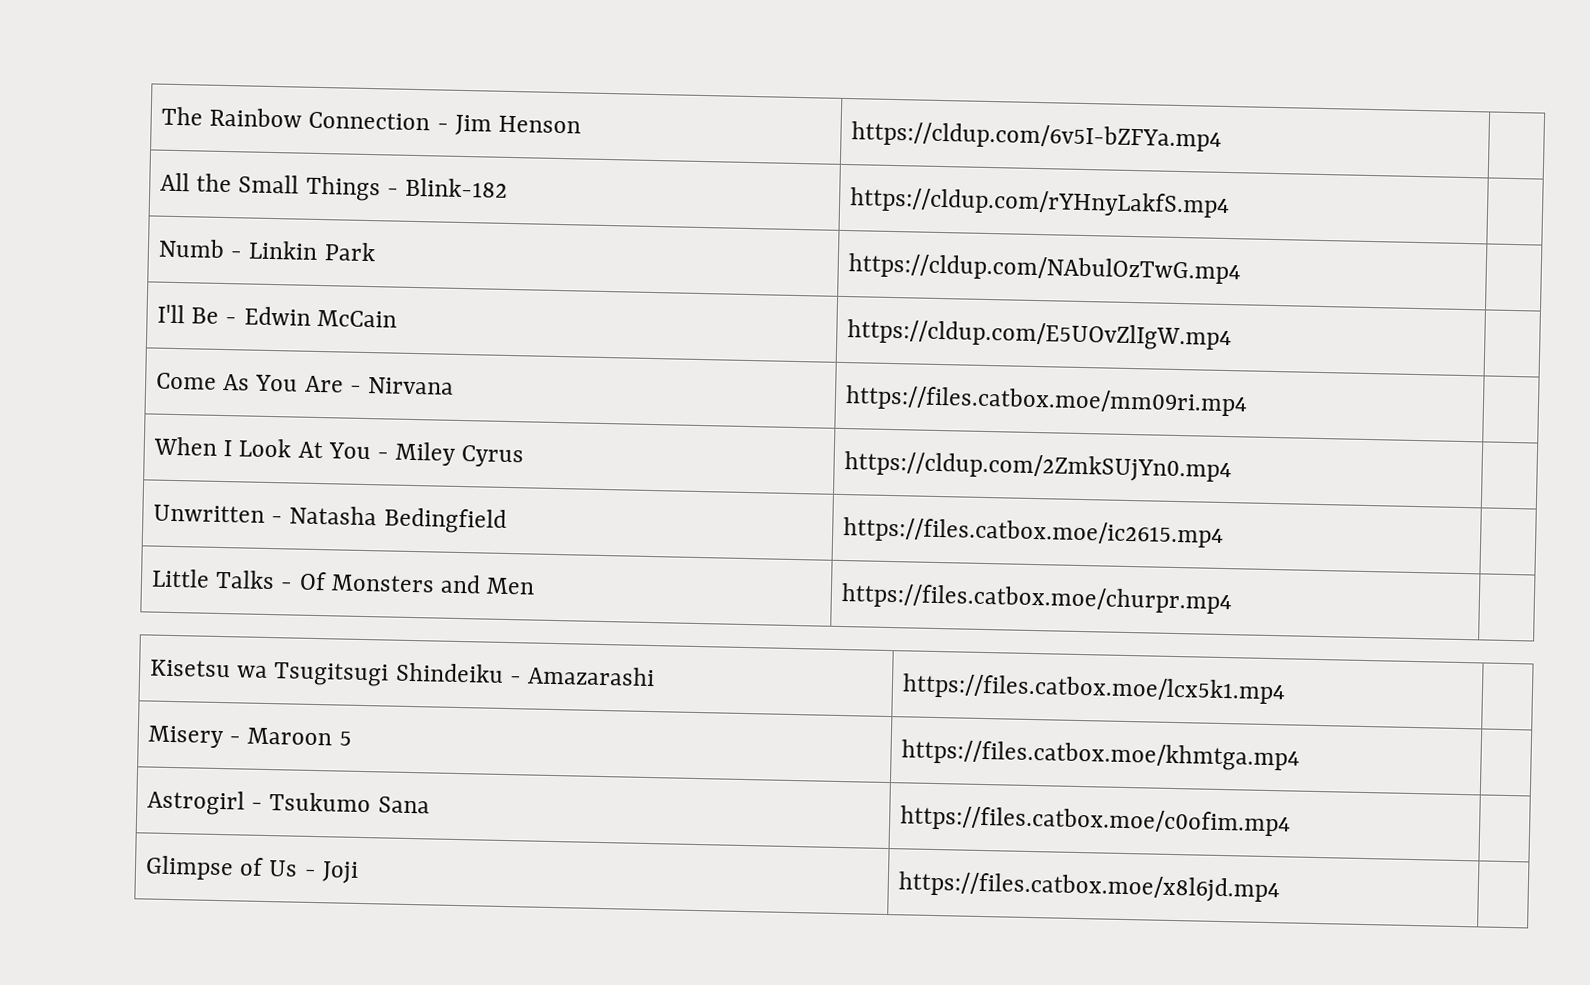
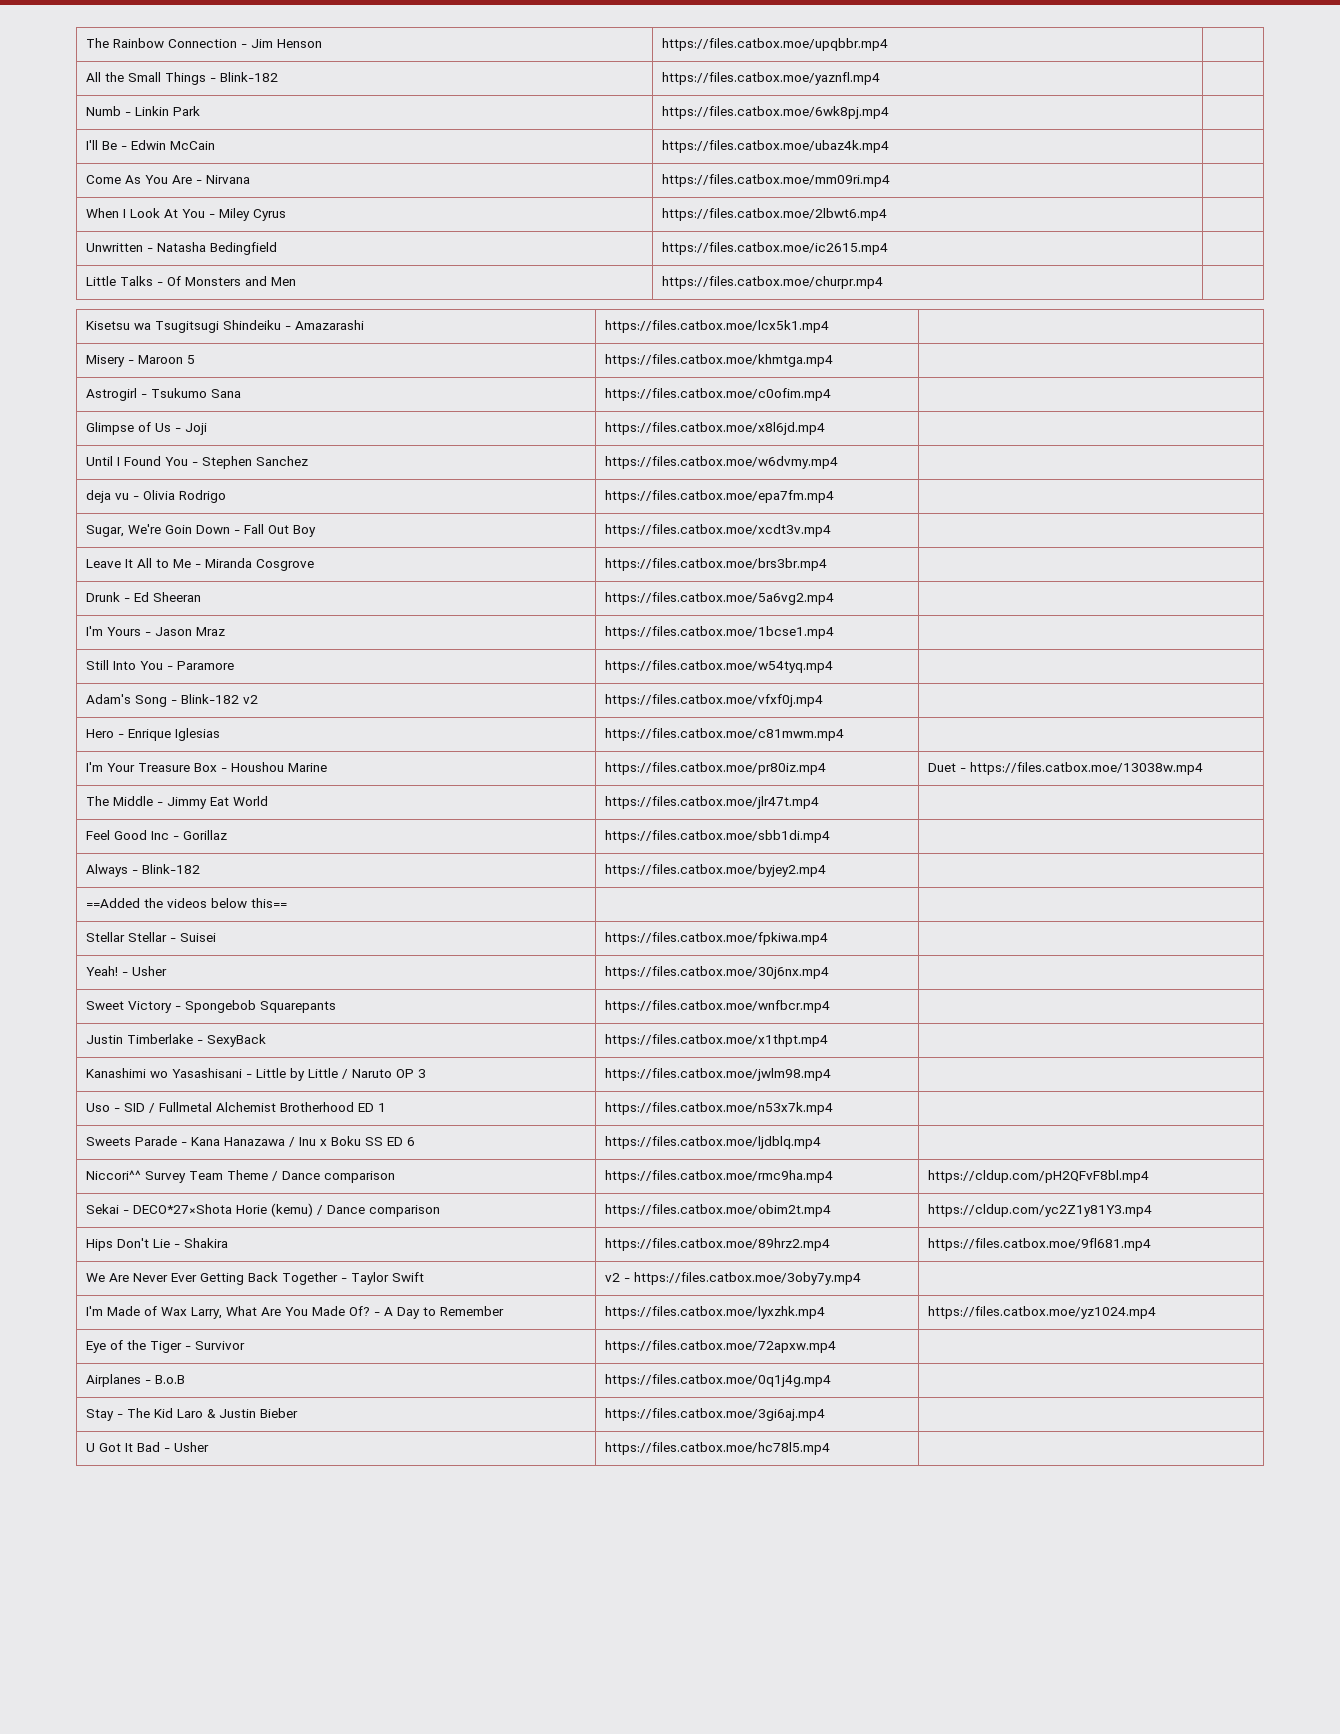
[851,121,1223,152] https://cldup.com/6v5I-bZFYa.mp4 -> [661,38,888,51] https://files.catbox.moe/upqbbr.mp4
[849,187,1231,219] https://cldup.com/rYHnyLakfS.mp4 -> [661,72,880,85] https://files.catbox.moe/yaznfl.mp4
[848,253,1242,285] https://cldup.com/NAbulOzTwG.mp4 -> [661,106,889,119] https://files.catbox.moe/6wk8pj.mp4
[847,319,1233,352] https://cldup.com/E5UOvZlIgW.mp4 -> [661,140,889,153] https://files.catbox.moe/ubaz4k.mp4
[844,451,1233,484] https://cldup.com/2ZmkSUjYn0.mp4 -> [661,208,887,221] https://files.catbox.moe/2lbwt6.mp4
(1282, 887) none -> [85,456,308,469] [604,456,838,469] [85,490,226,503] [604,490,834,503] [85,524,316,537] [604,524,831,537] [85,558,314,571] [604,558,827,571] [85,592,201,602] [604,592,834,605] [85,626,225,636] [604,626,834,639] [85,660,234,670] [604,660,833,673] [85,694,258,707] [604,694,823,707] [85,728,220,741] [604,728,844,741] [85,762,327,772] [604,762,826,775] [927,762,1203,775] [85,796,268,809] [604,796,819,809] [85,830,227,840] [604,830,830,843] [85,864,200,877] [604,864,826,877] [85,898,287,908] [85,932,216,942] [604,932,828,945] [85,966,167,976] [604,966,829,979] [85,1000,336,1013] [604,1000,830,1013] [85,1034,266,1047] [604,1034,828,1047] [85,1068,426,1081] [604,1068,831,1081] [85,1102,386,1113] [604,1102,833,1115] [85,1136,415,1147] [604,1136,821,1149] [85,1170,395,1183] [604,1170,833,1183] [927,1170,1149,1183] [85,1203,440,1217] [604,1204,831,1217] [927,1204,1152,1217] [85,1238,228,1251] [604,1238,830,1251] [927,1238,1151,1251] [85,1272,424,1285] [604,1272,861,1285] [85,1306,504,1319] [604,1306,825,1319] [927,1306,1156,1319] [85,1340,245,1353] [604,1340,836,1353] [85,1374,185,1387] [604,1374,831,1387] [85,1408,298,1421] [604,1408,825,1421] [85,1442,209,1452] [604,1442,830,1455] // Until I Found You - Stephen Sanchez | https://files.catbox.moe/w6dvmy.mp4 | // deja vu - Olivia Rodrigo | https://files.catbox.moe/epa7fm.mp4 | // Sugar, We're Goin Down - Fall Out Boy | https://files.catbox.moe/xcdt3v.mp4 | // Leave It All to Me - Miranda Cosgrove | https://files.catbox.moe/brs3br.mp4 | // Drunk - Ed Sheeran | https://files.catbox.moe/5a6vg2.mp4 | // I'm Yours - Jason Mraz | https://files.catbox.moe/1bcse1.mp4 | // Still Into You - Paramore | https://files.catbox.moe/w54tyq.mp4 | // Adam's Song - Blink-182 v2 | https://files.catbox.moe/vfxf0j.mp4 | // Hero - Enrique Iglesias | https://files.catbox.moe/c81mwm.mp4 | // I'm Your Treasure Box - Houshou Marine | https://files.catbox.moe/pr80iz.mp4 | Duet - https://files.catbox.moe/13038w.mp4 // The Middle - Jimmy Eat World | https://files.catbox.moe/jlr47t.mp4 | // Feel Good Inc - Gorillaz | https://files.catbox.moe/sbb1di.mp4 | // Always - Blink-182 | https://files.catbox.moe/byjey2.mp4 | // ==Added the videos below this== | | // Stellar Stellar - Suisei | https://files.catbox.moe/fpkiwa.mp4 | // Yeah! - Usher | https://files.catbox.moe/30j6nx.mp4 | // Sweet Victory - Spongebob Squarepants | https://files.catbox.moe/wnfbcr.mp4 | // Justin Timberlake - SexyBack | https://files.catbox.moe/x1thpt.mp4 | // Kanashimi wo Yasashisani - Little by Little / Naruto OP 3 | https://files.catbox.moe/jwlm98.mp4 | // Uso - SID / Fullmetal Alchemist Brotherhood ED 1 | https://files.catbox.moe/n53x7k.mp4 | // Sweets Parade - Kana Hanazawa / Inu x Boku SS ED 6 | https://files.catbox.moe/ljdblq.mp4 | // Niccori^^ Survey Team Theme / Dance comparison | https://files.catbox.moe/rmc9ha.mp4 | https://cldup.com/pH2QFvF8bl.mp4 // Sekai - DECO*27×Shota Horie (kemu) / Dance comparison | https://files.catbox.moe/obim2t.mp4 | https://cldup.com/yc2Z1y81Y3.mp4 // Hips Don't Lie - Shakira | https://files.catbox.moe/89hrz2.mp4 | https://files.catbox.moe/9fl681.mp4 // We Are Never Ever Getting Back Together - Taylor Swift | v2 - https://files.catbox.moe/3oby7y.mp4 | // I'm Made of Wax Larry, What Are You Made Of? - A Day to Remember | https://files.catbox.moe/lyxzhk.mp4 | https://files.catbox.moe/yz1024.mp4 // Eye of the Tiger - Survivor | https://files.catbox.moe/72apxw.mp4 | // Airplanes - B.o.B | https://files.catbox.moe/0q1j4g.mp4 | // Stay - The Kid Laro & Justin Bieber | https://files.catbox.moe/3gi6aj.mp4 | // U Got It Bad - Usher | https://files.catbox.moe/hc78l5.mp4 |

